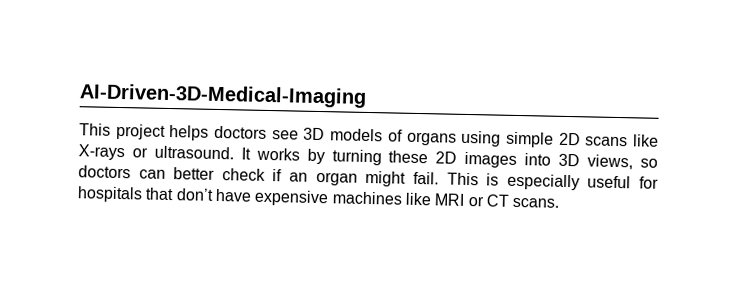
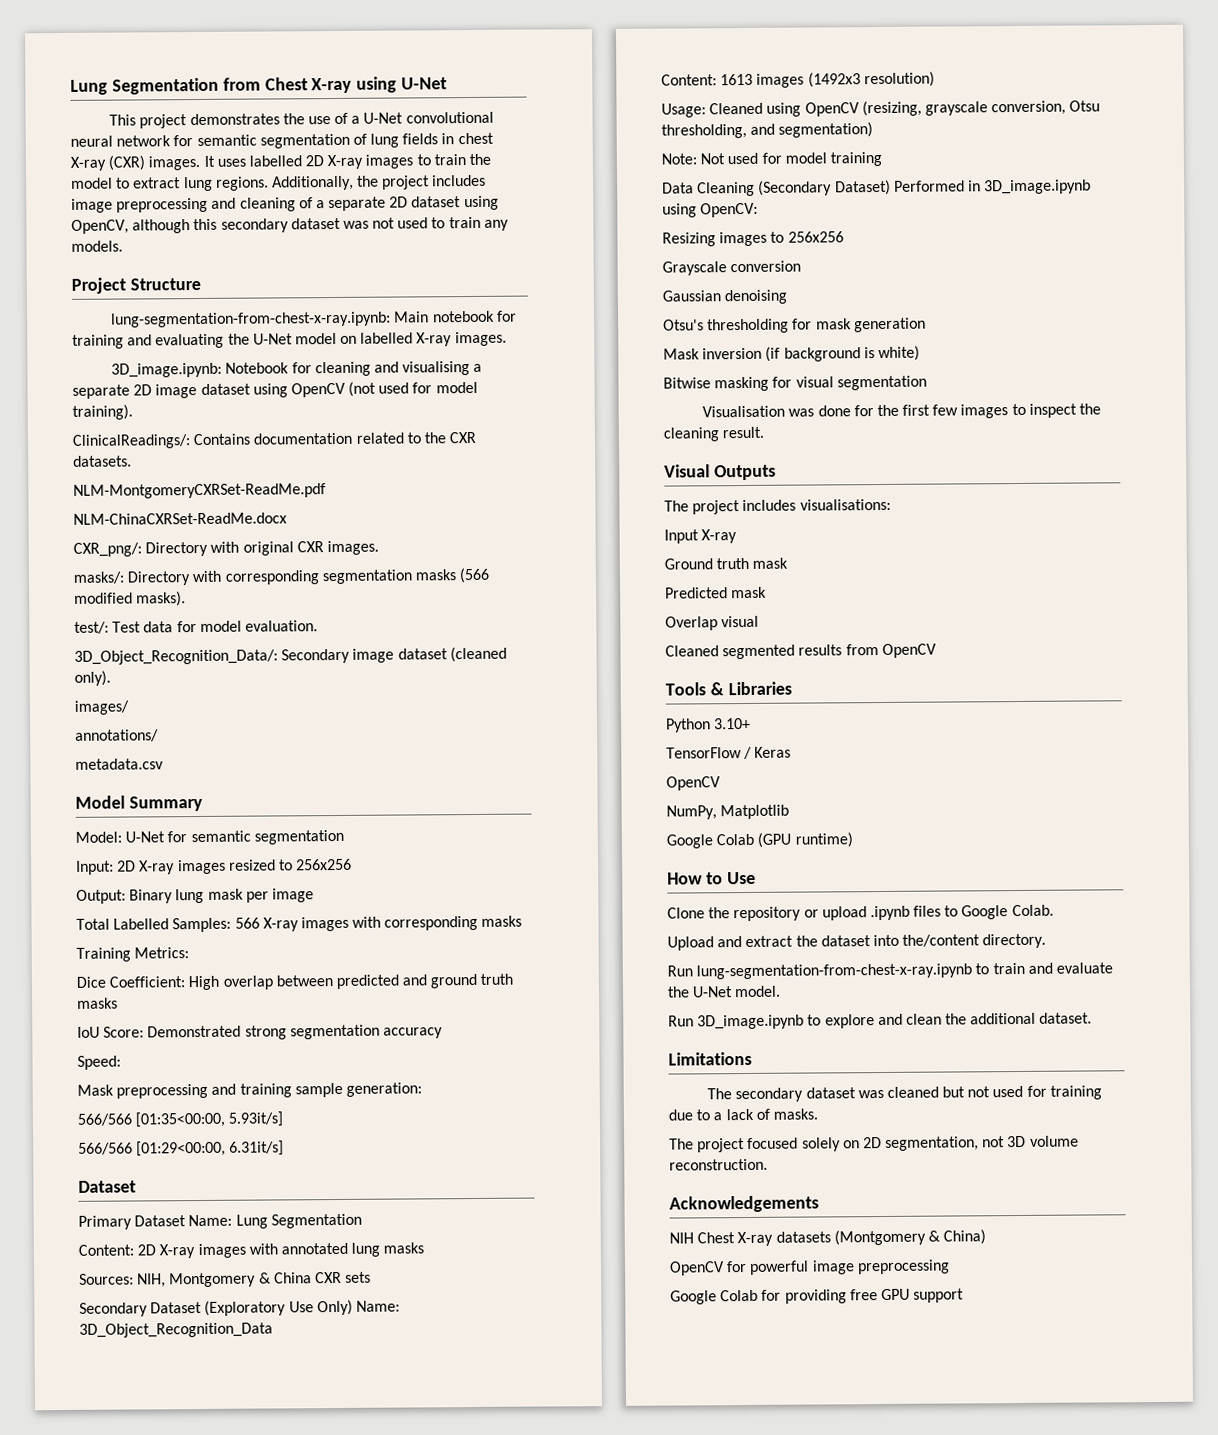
[79,83,367,108] [79,123,659,148] [78,144,658,170] [78,165,660,191] [77,186,560,208] AI-Driven-3D-Medical-Imaging // This project helps doctors see 3D models of organs using simple 2D scans like X-rays or ultrasound. It works by turning these 2D images into 3D views, so doctors can better check if an organ might fail. This is especially useful for hospitals that don’t have expensive machines like MRI or CT scans. -> [70,76,448,95] [109,111,494,129] [70,132,494,149] [70,153,492,171] [71,174,487,192] [71,195,499,213] [71,216,509,234] [71,240,123,252] [71,277,201,294] [111,310,517,328] [72,331,507,349] [111,361,483,378] [72,381,478,399] [72,404,133,420] [72,431,477,449] [73,455,132,467] [73,483,326,499] [73,512,287,525] [73,540,379,557] [73,567,491,586] [74,591,187,607] [74,620,318,634] [74,646,507,665] [74,670,111,686] [74,700,129,715] [75,729,159,742] [75,758,164,770] [75,795,203,812] [75,829,344,845] [76,858,353,875] [76,888,314,904] [76,915,523,933] [76,947,190,962] [76,973,514,991] [77,997,118,1009] [77,1024,443,1040] [77,1055,121,1070] [77,1082,422,1099] [77,1111,284,1128] [78,1140,285,1157] [78,1180,136,1193] [78,1213,362,1230] [78,1242,425,1259] [79,1271,372,1288] [79,1299,400,1317] [79,1322,273,1338] [661,71,935,88] [661,100,1101,118] [661,122,874,139] [661,151,882,167] [662,179,1092,197] [662,202,759,218] [662,231,844,247] [662,260,802,276] [662,289,788,305] [663,317,926,334] [663,345,920,362] [663,375,927,392] [702,403,1102,419] [663,426,765,442] [664,464,776,481] [664,498,891,515] [664,529,738,544] [664,557,789,570] [665,586,768,599] [665,615,760,631] [665,643,937,660] [665,681,792,696] [666,717,752,733] [666,746,792,760] [666,776,721,791] [666,804,790,820] [666,832,853,849] [667,871,756,885] [667,904,1054,922] [667,933,1047,951] [667,962,1113,980] [667,985,782,998] [668,1012,1093,1030] [668,1051,752,1066] [707,1085,1102,1103] [668,1108,818,1121] [669,1135,1079,1153] [669,1158,768,1171] [669,1195,819,1213] [669,1229,987,1247] [669,1259,950,1276] [670,1288,965,1305] Lung Segmentation from Chest X-ray using U-Net // This project demonstrates the use of a U-Net convolutional neural network for semantic segmentation of lung fields in chest X-ray (CXR) images. It uses labelled 2D X-ray images to train the model to extract lung regions. Additionally, the project includes image preprocessing and cleaning of a separate 2D dataset using OpenCV, although this secondary dataset was not used to train any models. // Project Structure // lung-segmentation-from-chest-x-ray.ipynb: Main notebook for training and evaluating the U-Net model on labelled X-ray images. // 3D_image.ipynb: Notebook for cleaning and visualising a separate 2D image dataset using OpenCV (not used for model training). // ClinicalReadings/: Contains documentation related to the CXR datasets. // NLM-MontgomeryCXRSet-ReadMe.pdf // NLM-ChinaCXRSet-ReadMe.docx // CXR_png/: Directory with original CXR images. // masks/: Directory with corresponding segmentation masks (566 modified masks). // test/: Test data for model evaluation. // 3D_Object_Recognition_Data/: Secondary image dataset (cleaned only). // images/ // annotations/ // metadata.csv // Model Summary // Model: U-Net for semantic segmentation // Input: 2D X-ray images resized to 256x256 // Output: Binary lung mask per image // Total Labelled Samples: 566 X-ray images with corresponding masks // Training Metrics: // Dice Coefficient: High overlap between predicted and ground truth masks // IoU Score: Demonstrated strong segmentation accuracy // Speed: // Mask preprocessing and training sample generation: // 566/566 [01:35<00:00, 5.93it/s] // 566/566 [01:29<00:00, 6.31it/s] // Dataset // Primary Dataset Name: Lung Segmentation // Content: 2D X-ray images with annotated lung masks // Sources: NIH, Montgomery & China CXR sets // Secondary Dataset (Exploratory Use Only) Name: 3D_Object_Recognition_Data // Content: 1613 images (1492x3 resolution) // Usage: Cleaned using OpenCV (resizing, grayscale conversion, Otsu thresholding, and segmentation) // Note: Not used for model training // Data Cleaning (Secondary Dataset) Performed in 3D_image.ipynb using OpenCV: // Resizing images to 256x256 // Grayscale conversion // Gaussian denoising // Otsu's thresholding for mask generation // Mask inversion (if background is white) // Bitwise masking for visual segmentation // Visualisation was done for the first few images to inspect the cleaning result. // Visual Outputs // The project includes visualisations: // Input X-ray // Ground truth mask // Predicted mask // Overlap visual // Cleaned segmented results from OpenCV // Tools & Libraries // Python 3.10+ // TensorFlow / Keras // OpenCV // NumPy, Matplotlib // Google Colab (GPU runtime) // How to Use // Clone the repository or upload .ipynb files to Google Colab. // Upload and extract the dataset into the/content directory. // Run lung-segmentation-from-chest-x-ray.ipynb to train and evaluate the U-Net model. // Run 3D_image.ipynb to explore and clean the additional dataset. // Limitations // The secondary dataset was cleaned but not used for training due to a lack of masks. // The project focused solely on 2D segmentation, not 3D volume reconstruction. // Acknowledgements // NIH Chest X-ray datasets (Montgomery & China) // OpenCV for powerful image preprocessing // Google Colab for providing free GPU support

